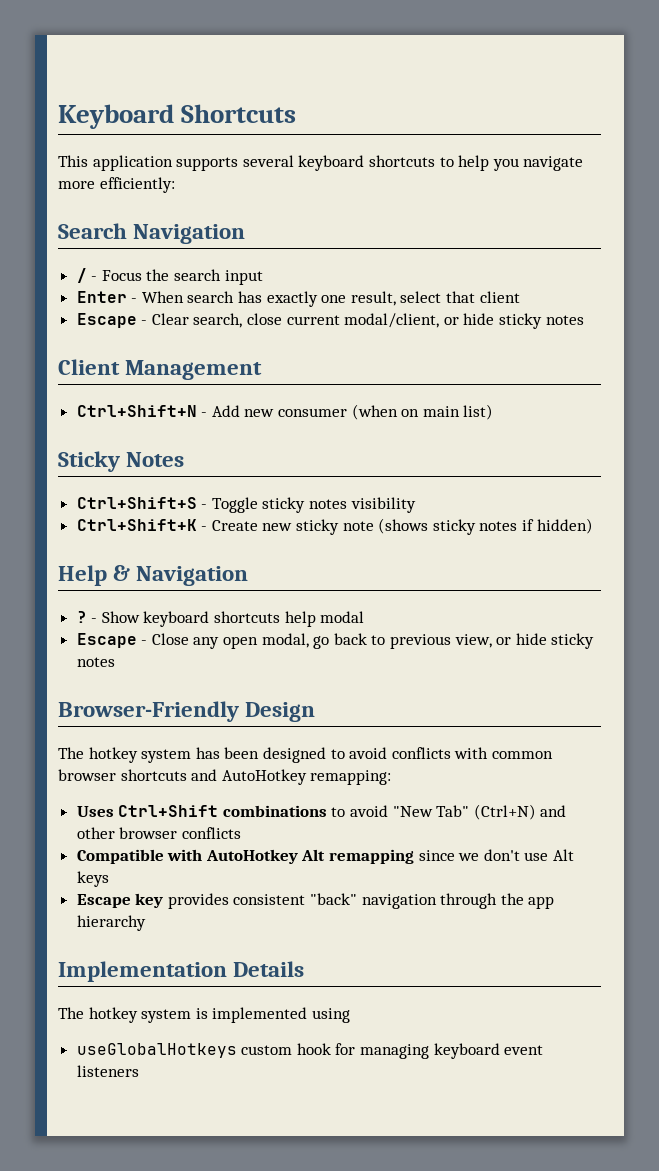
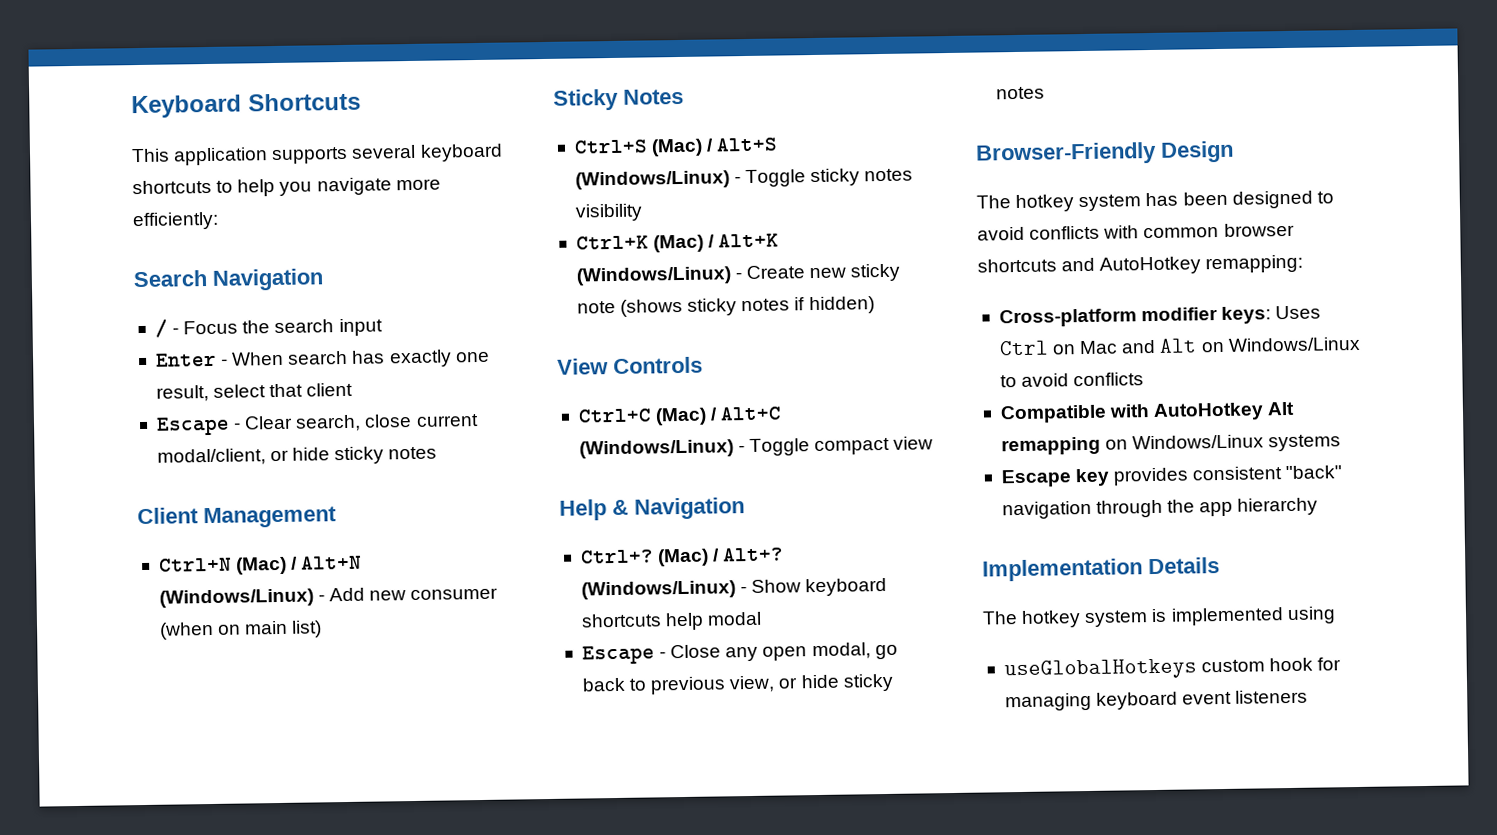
[76,405,197,417] Ctrl+Shift+N -> [158,555,363,575] [158,588,314,608] Ctrl+N (Mac) / Alt+N (Windows/Linux)
[76,497,197,509] Ctrl+Shift+S -> [573,137,779,157] [574,170,730,190] Ctrl+S (Mac) / Alt+S (Windows/Linux)
[76,519,197,531] Ctrl+Shift+K -> [575,233,780,253] [575,266,732,286] Ctrl+K (Mac) / Alt+K (Windows/Linux)
[58,565,249,586] [76,611,87,623] Help & Navigation // ? -> [557,356,703,375] [577,406,783,426] [578,436,934,459] [559,497,745,521] [579,547,785,567] [580,580,736,600] View Controls // Ctrl+C (Mac) / Alt+C (Windows/Linux) - Toggle compact view // Help & Navigation // Ctrl+? (Mac) / Alt+? (Windows/Linux)
[76,804,567,820] [76,827,178,839] Uses Ctrl+Shift combinations to avoid "New Tab" (Ctrl+N) and other browser -> [998,305,1322,328] [998,336,1361,356] [999,373,1070,388] Cross-platform modifier keys: Uses Ctrl on Mac and Alt on Windows/Linux to avoid
[418,849,575,861] [76,871,109,887] since we don't use Alt keys -> [1105,434,1342,452] on Windows/Linux systems

